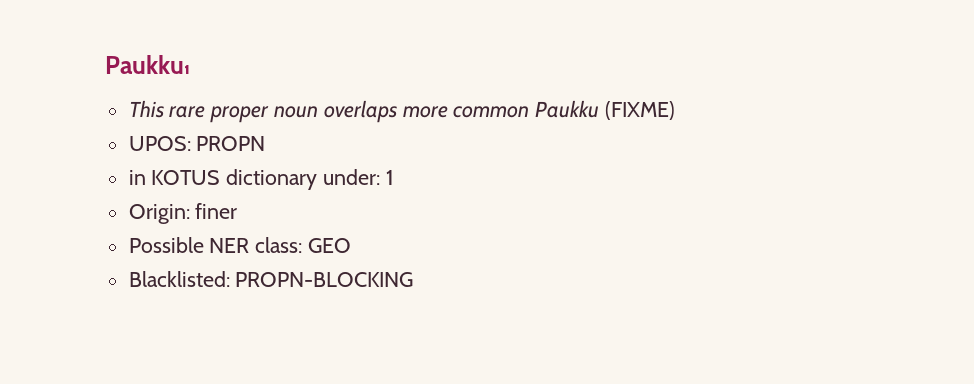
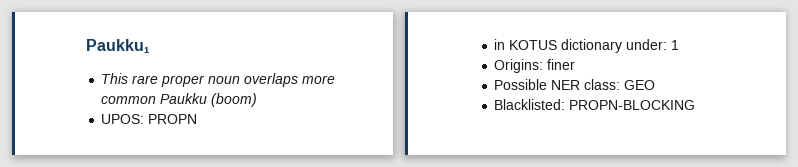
[605,101,676,120] (FIXME) -> [211,93,258,107] (boom)
[128,204,190,224] Origin: -> [494,59,544,73] Origins:

